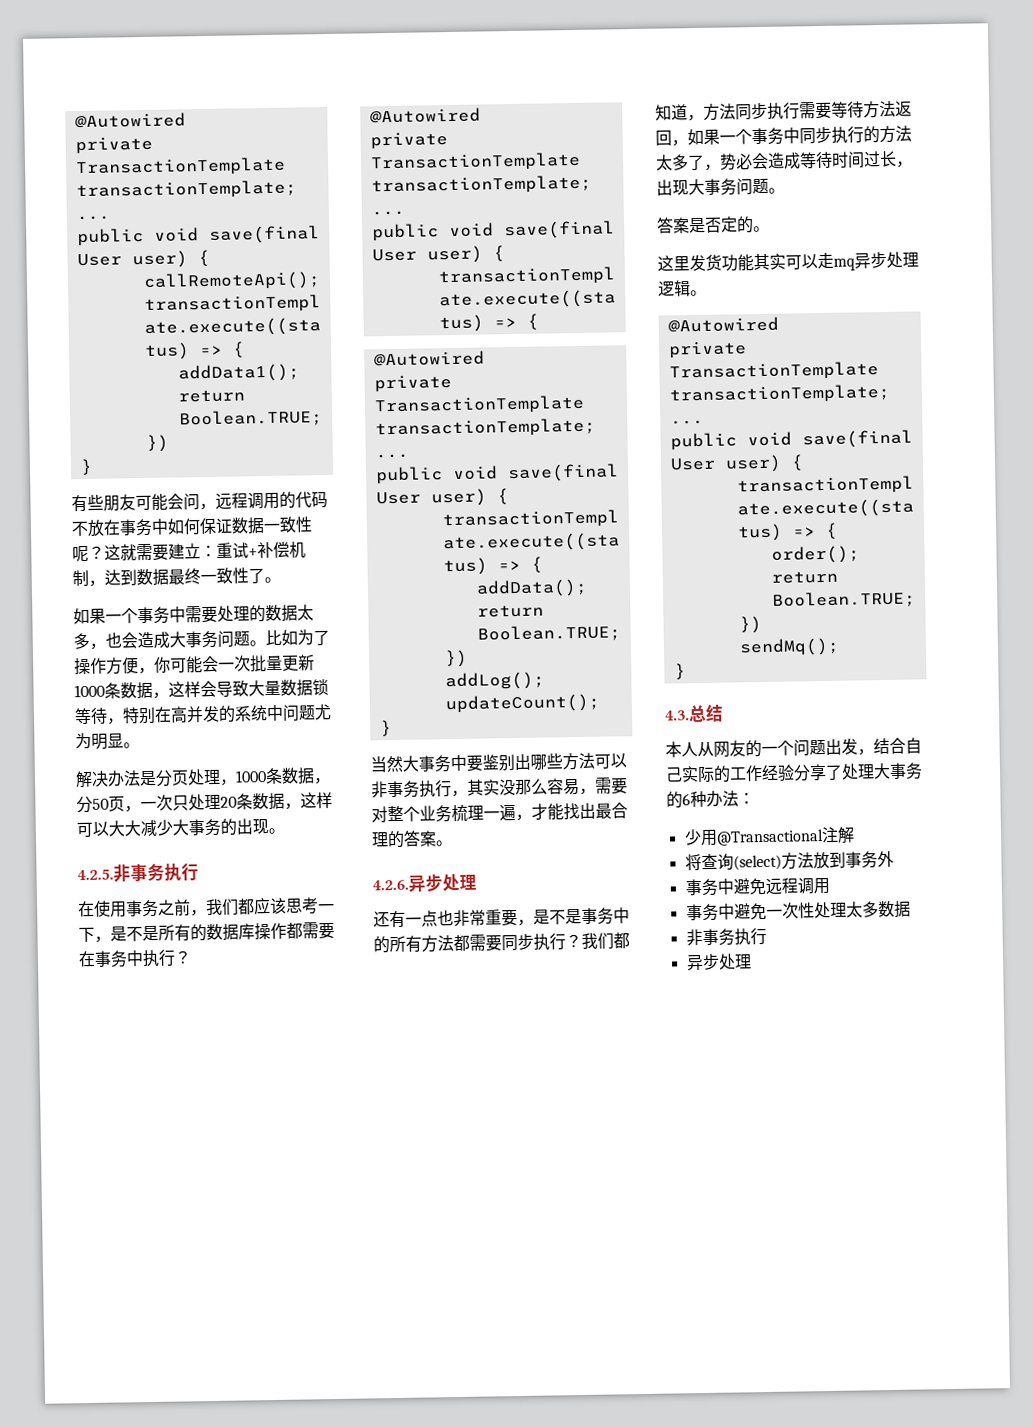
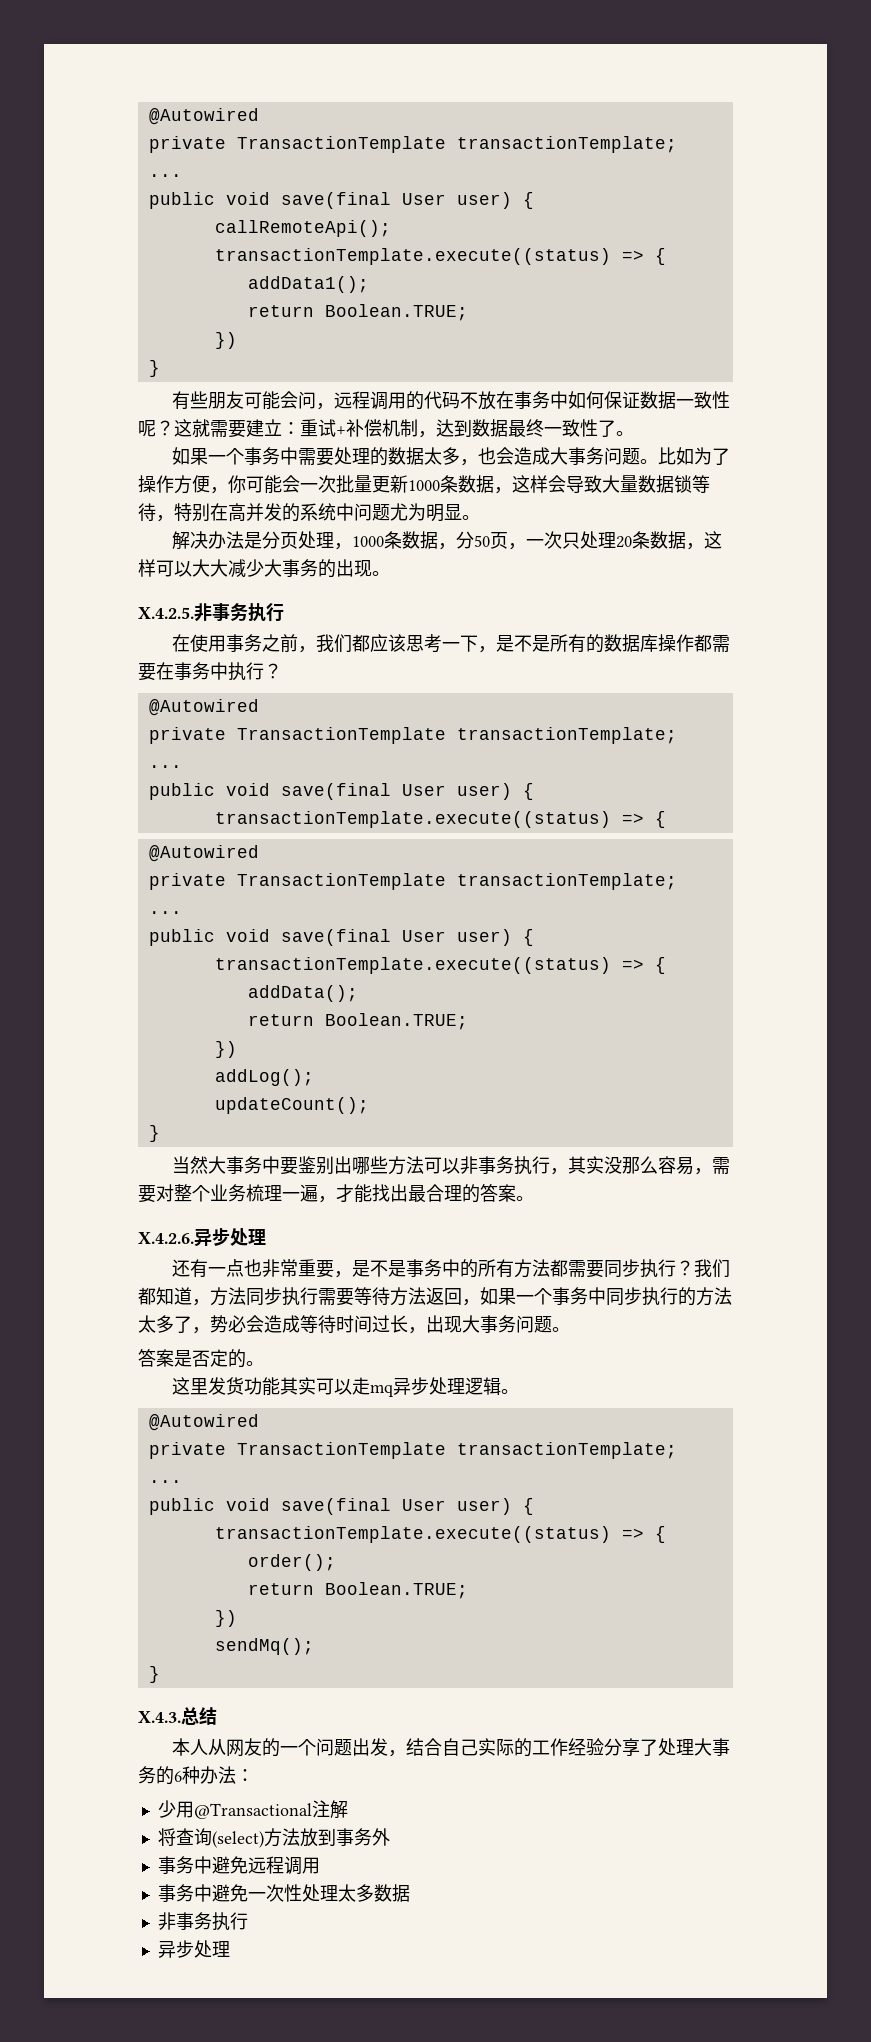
[77,868,114,881] 4.2.5. -> [138,607,194,619] X.4.2.5.
[372,879,409,891] 4.2.6. -> [138,1232,194,1244] X.4.2.6.
[664,710,690,721] 4.3. -> [138,1711,181,1723] X.4.3.

